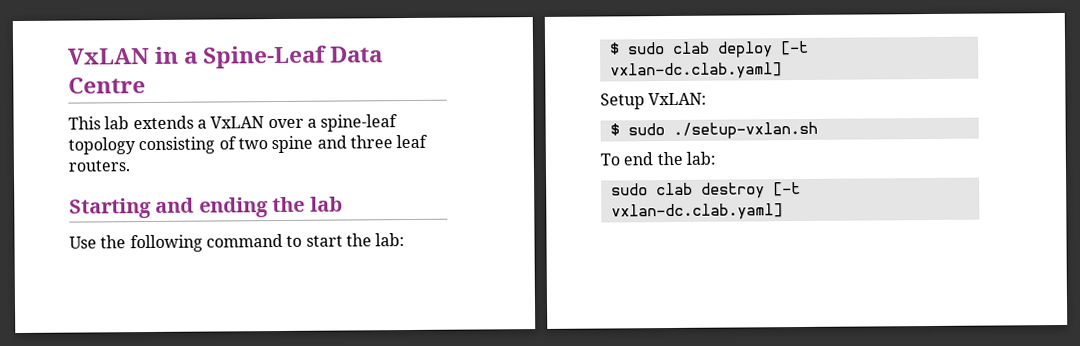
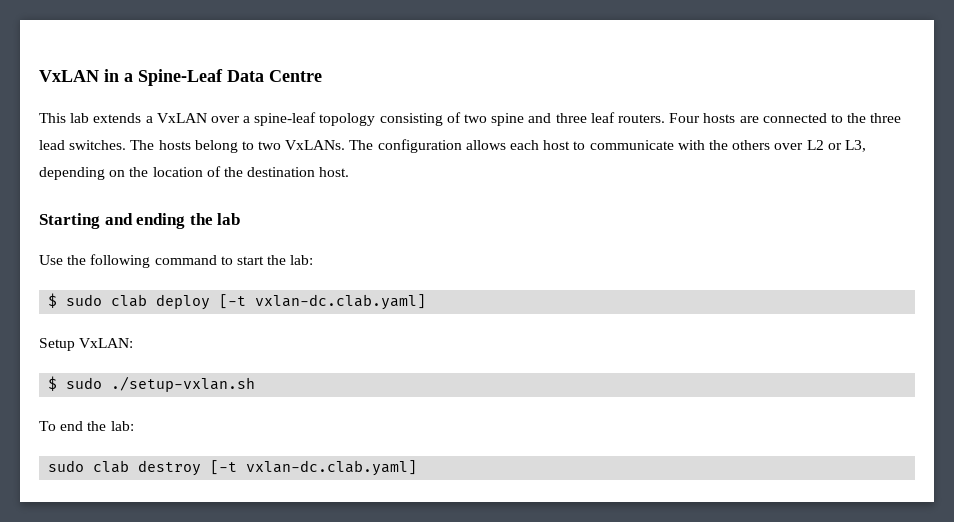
(130, 166) none -> [669,113,902,123] [39,139,866,153] [39,166,350,180] Four hosts are connected to the three lead switches. The hosts belong to two VxLANs. The configuration allows each host to communicate with the others over L2 or L3, depending on the location of the destination host.

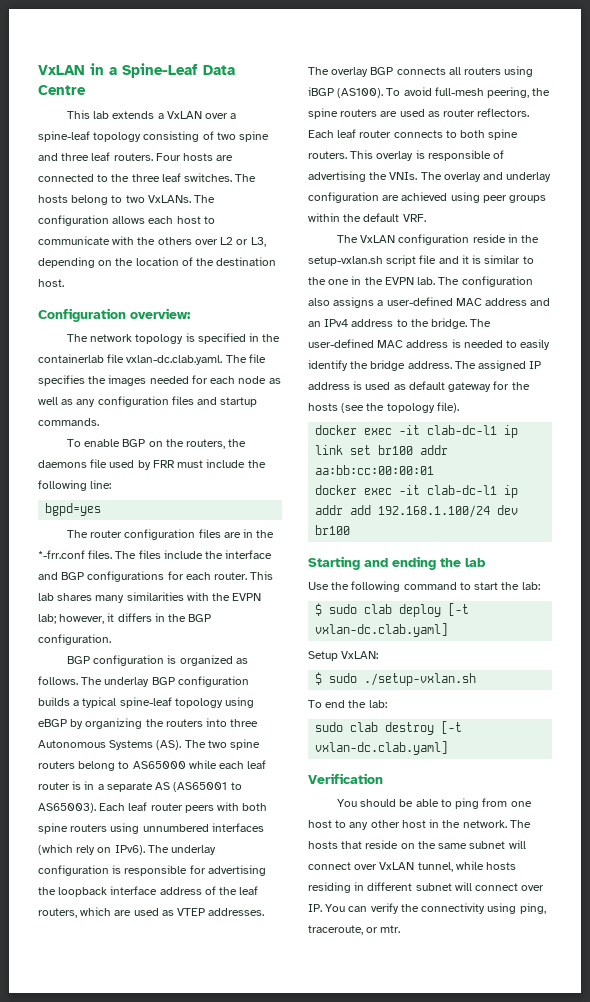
[39,140,65,150] lead -> [161,173,181,182] leaf
(350, 172) none -> [38,308,191,322] [66,333,281,344] [38,354,266,365] [38,375,281,386] [38,396,258,407] [38,418,99,426] [66,439,247,449] [38,459,266,470] [38,480,112,491] [45,503,102,516] [66,529,275,540] [38,550,273,559] [38,571,274,582] [38,592,262,603] [38,613,212,624] [38,634,111,645] [66,655,248,666] [38,676,249,687] [38,697,255,708] [38,718,259,729] [38,739,261,750] [38,760,267,771] [38,781,242,792] [38,802,268,813] [38,823,264,834] [38,844,217,855] [38,865,266,876] [38,886,259,897] [38,907,265,918] [308,66,534,77] [308,87,551,98] [308,108,530,119] [308,129,519,140] [308,150,505,161] [308,171,552,182] [308,192,547,203] [308,213,426,222] [336,234,540,245] [308,255,534,266] [308,276,533,287] [308,297,551,308] [308,318,492,329] [308,339,551,350] [308,360,542,371] [308,381,530,392] [308,402,459,413] [315,425,519,438] [315,445,449,455] [315,465,435,475] [315,485,519,498] [315,505,519,518] [315,525,351,535] // Configuration overview: // The network topology is specified in the containerlab file vxlan-dc.clab.yaml. The file specifies the images needed for each node as well as any configuration files and startup commands. // To enable BGP on the routers, the daemons file used by FRR must include the following line: // bgpd=yes // The router configuration files are in the *-frr.conf files. The files include the interface and BGP configurations for each router. This lab shares many similarities with the EVPN lab; however, it differs in the BGP configuration. // BGP configuration is organized as follows. The underlay BGP configuration builds a typical spine-leaf topology using eBGP by organizing the routers into three Autonomous Systems (AS). The two spine routers belong to AS65000 while each leaf router is in a separate AS (AS65001 to AS65003). Each leaf router peers with both spine routers using unnumbered interfaces (which rely on IPv6). The underlay configuration is responsible for advertising the loopback interface address of the leaf routers, which are used as VTEP addresses. The overlay BGP connects all routers using iBGP (AS100). To avoid full-mesh peering, the spine routers are used as router reflectors. Each leaf router connects to both spine routers. This overlay is responsible of advertising the VNIs. The overlay and underlay configuration are achieved using peer groups within the default VRF. // The VxLAN configuration reside in the setup-vxlan.sh script file and it is similar to the one in the EVPN lab. The configuration also assigns a user-defined MAC address and an IPv4 address to the bridge. The user-defined MAC address is needed to easily identify the bridge address. The assigned IP address is used as default gateway for the hosts (see the topology file). // docker exec -it clab-dc-l1 ip link set br100 addr aa:bb:cc:00:00:01 // docker exec -it clab-dc-l1 ip addr add 192.168.1.100/24 dev br100
(418, 468) none -> [308,773,383,784] [336,798,532,809] [308,819,531,830] [308,840,526,849] [308,861,517,872] [308,882,545,893] [308,903,546,914] [308,925,401,935] // Verification // You should be able to ping from one host to any other host in the network. The hosts that reside on the same subnet will connect over VxLAN tunnel, while hosts residing in different subnet will connect over IP. You can verify the connectivity using ping, traceroute, or mtr.

